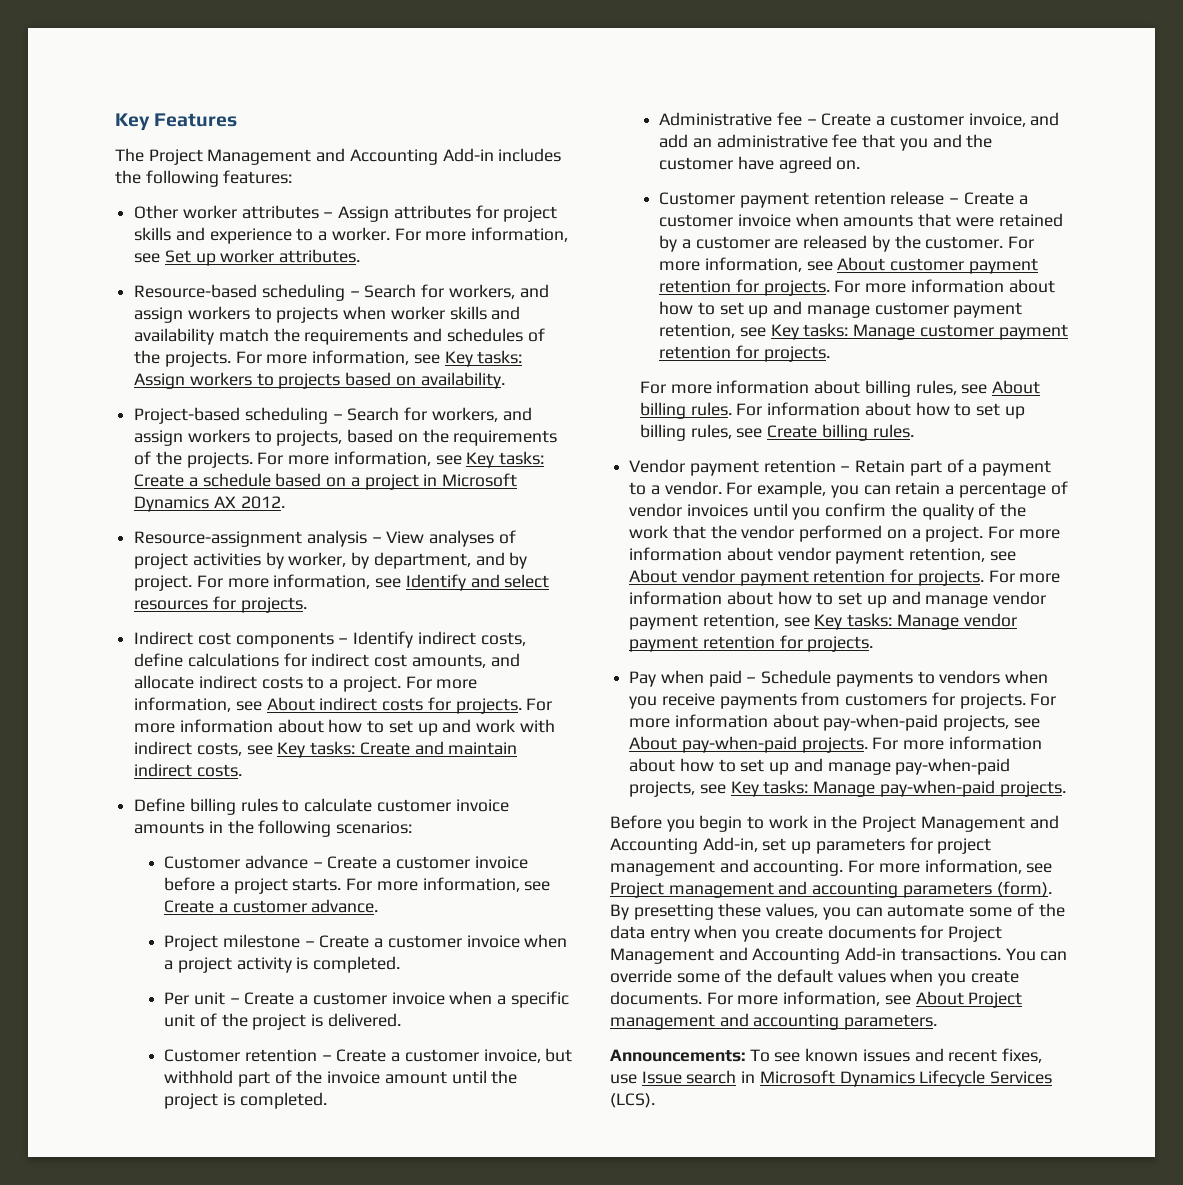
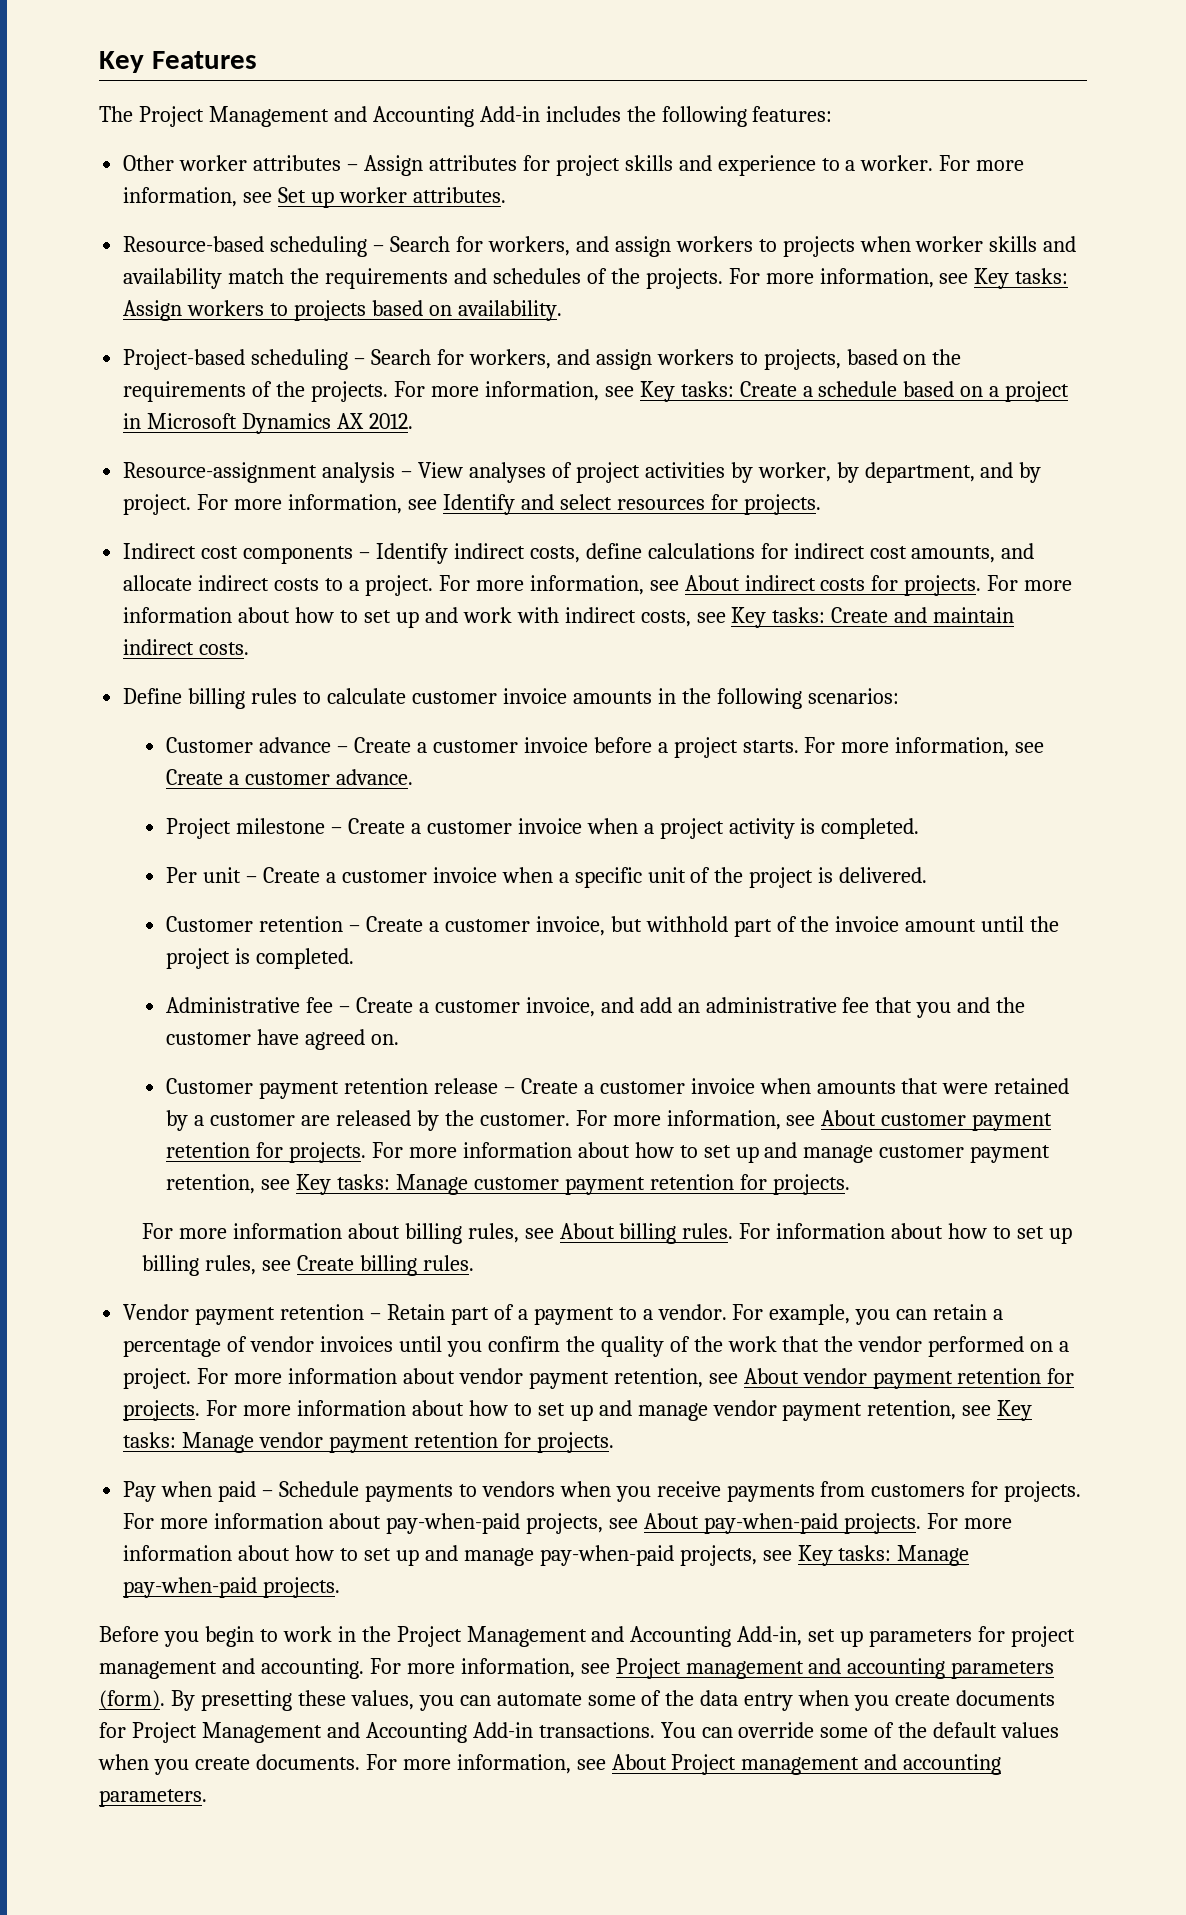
[610,1048,1043,1063] [610,1070,1053,1087] [610,1093,655,1108] // Announcements: To see known issues and recent fixes, use Issue search in Microsoft Dynamics Lifecycle Services (LCS). -> (207, 1798) none

